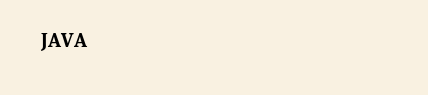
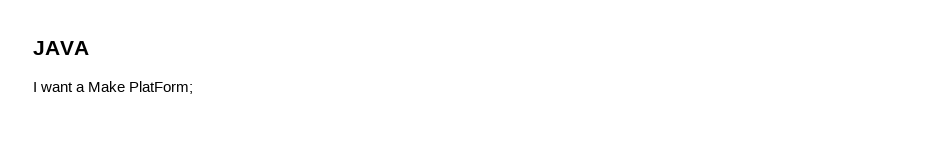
(88, 42) none -> [33,81,194,94] // I want a Make PlatForm;

